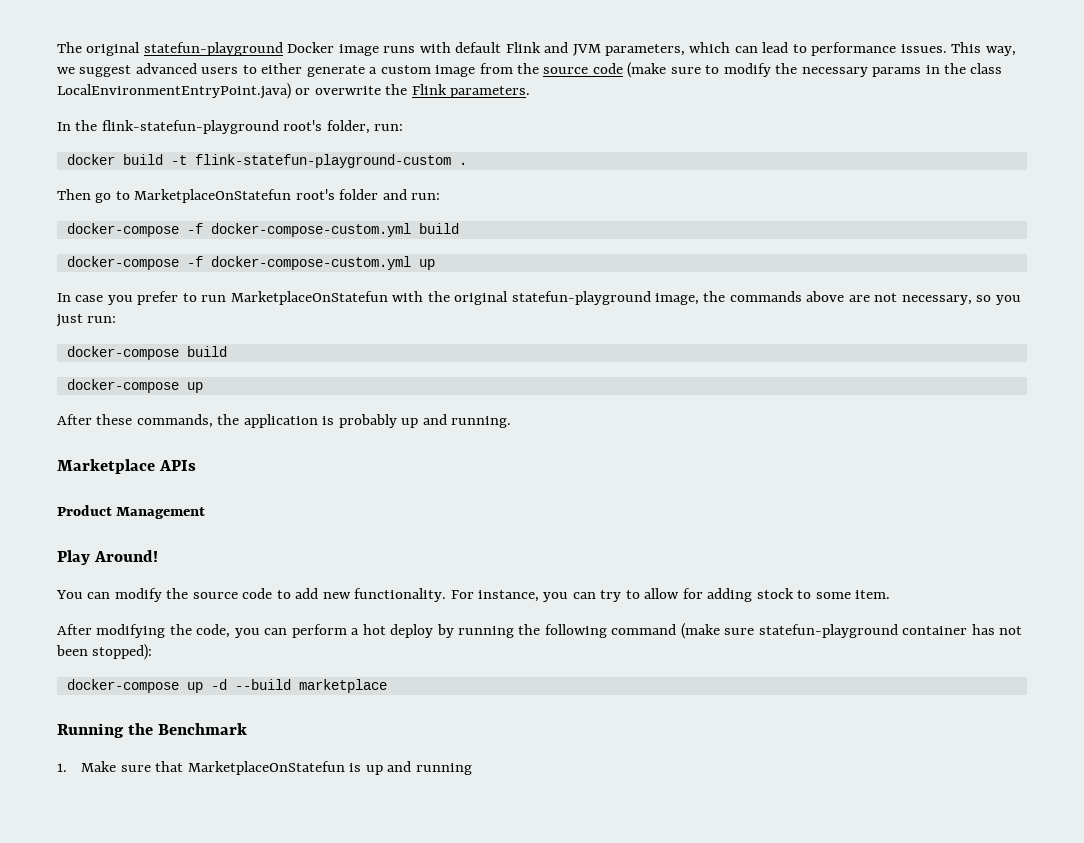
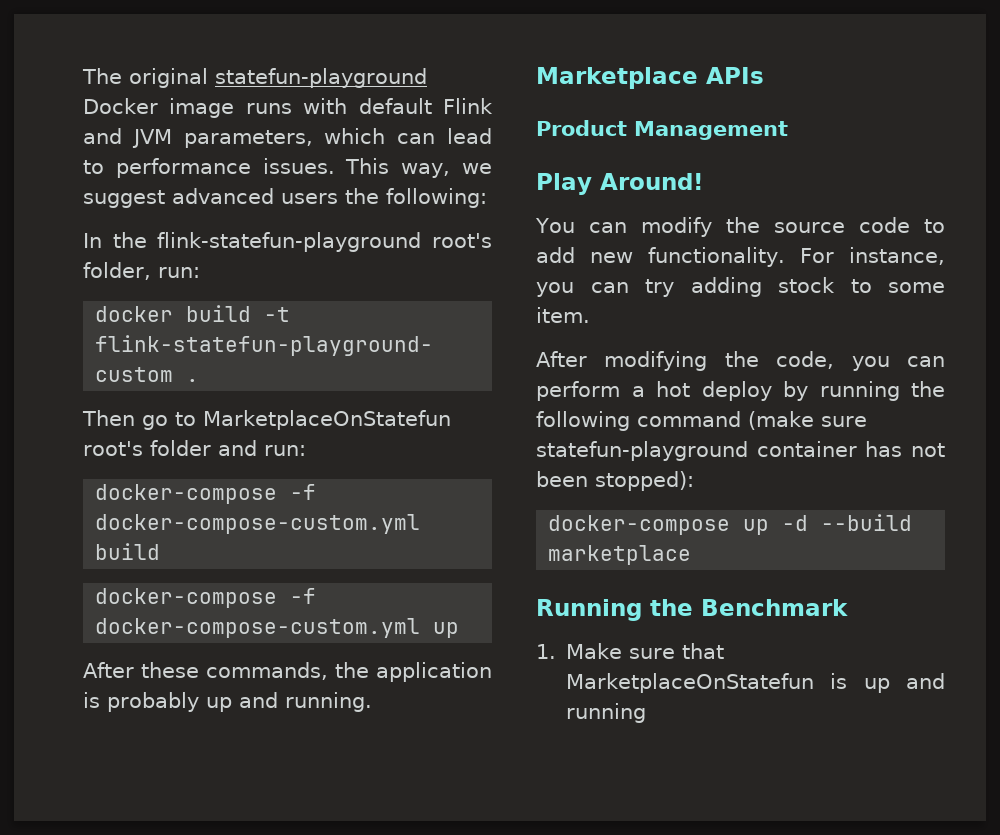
[242,62,1003,78] [57,83,531,99] to either generate a custom image from the source code (make sure to modify the necessary params in the class LocalEnvironmentEntryPoint.java) or overwrite the Flink parameters. -> [345,188,487,208] the following:
[57,291,1021,305] [56,314,117,327] [66,346,227,360] [66,379,203,393] // In case you prefer to run MarketplaceOnStatefun with the original statefun-playground image, the commands above are not necessary, so you just run: // docker-compose build // docker-compose up -> (460, 630) none
[625,588,703,599] to allow for -> (674, 288) none

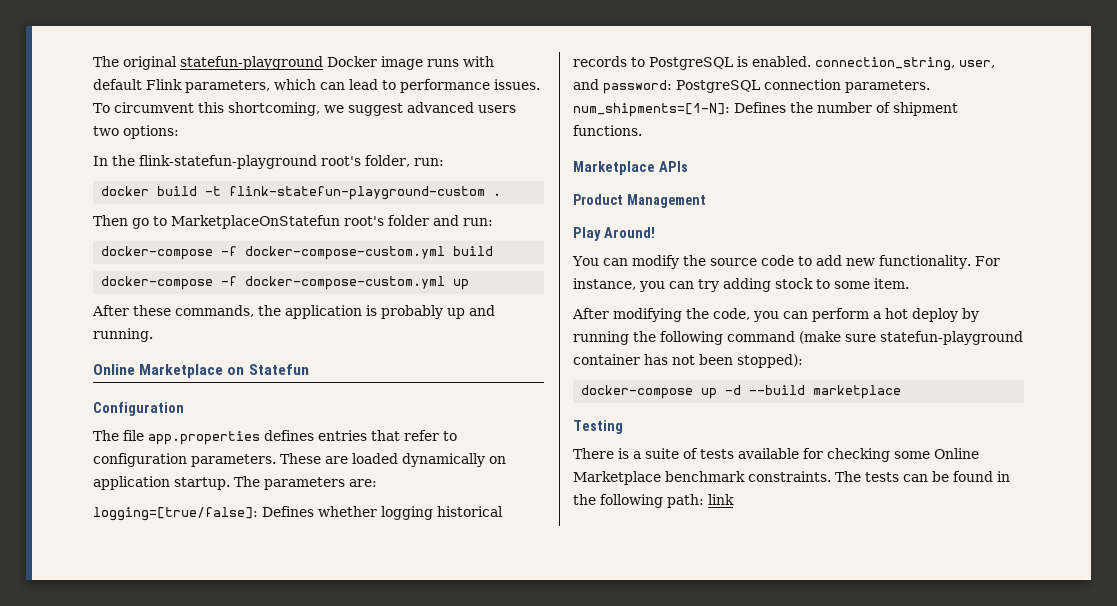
[83,128,172,148] and JVM -> (182, 84) none
[345,158,451,178] This way, -> [93,102,320,116] To circumvent this shortcoming,
[345,188,487,208] the following: -> [93,125,179,139] two options:
(372, 702) none -> [93,364,309,378] [93,402,184,416] [93,430,457,445] [93,453,506,467] [93,476,377,490] [93,506,503,521] [573,56,995,71] [573,79,930,94] [573,102,958,117] [573,125,642,136] // Online Marketplace on Statefun // Configuration // The file app.properties defines entries that refer to configuration parameters. These are loaded dynamically on application startup. The parameters are: // logging=[true/false]: Defines whether logging historical records to PostgreSQL is enabled. connection_string, user, and password: PostgreSQL connection parameters. num_shipments=[1-N]: Defines the number of shipment functions.
[536,599,848,621] [536,643,725,659] [566,673,945,693] [566,703,647,723] Running the Benchmark // 1. Make sure that MarketplaceOnStatefun is up and running -> [573,420,623,434] [573,448,979,462] [573,471,1010,485] [573,494,734,508] Testing // There is a suite of tests available for checking some Online Marketplace benchmark constraints. The tests can be found in the following path: link

